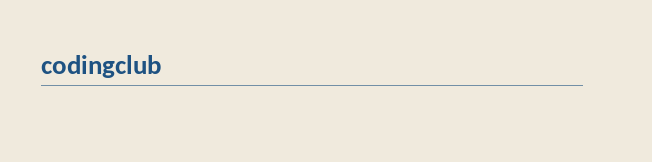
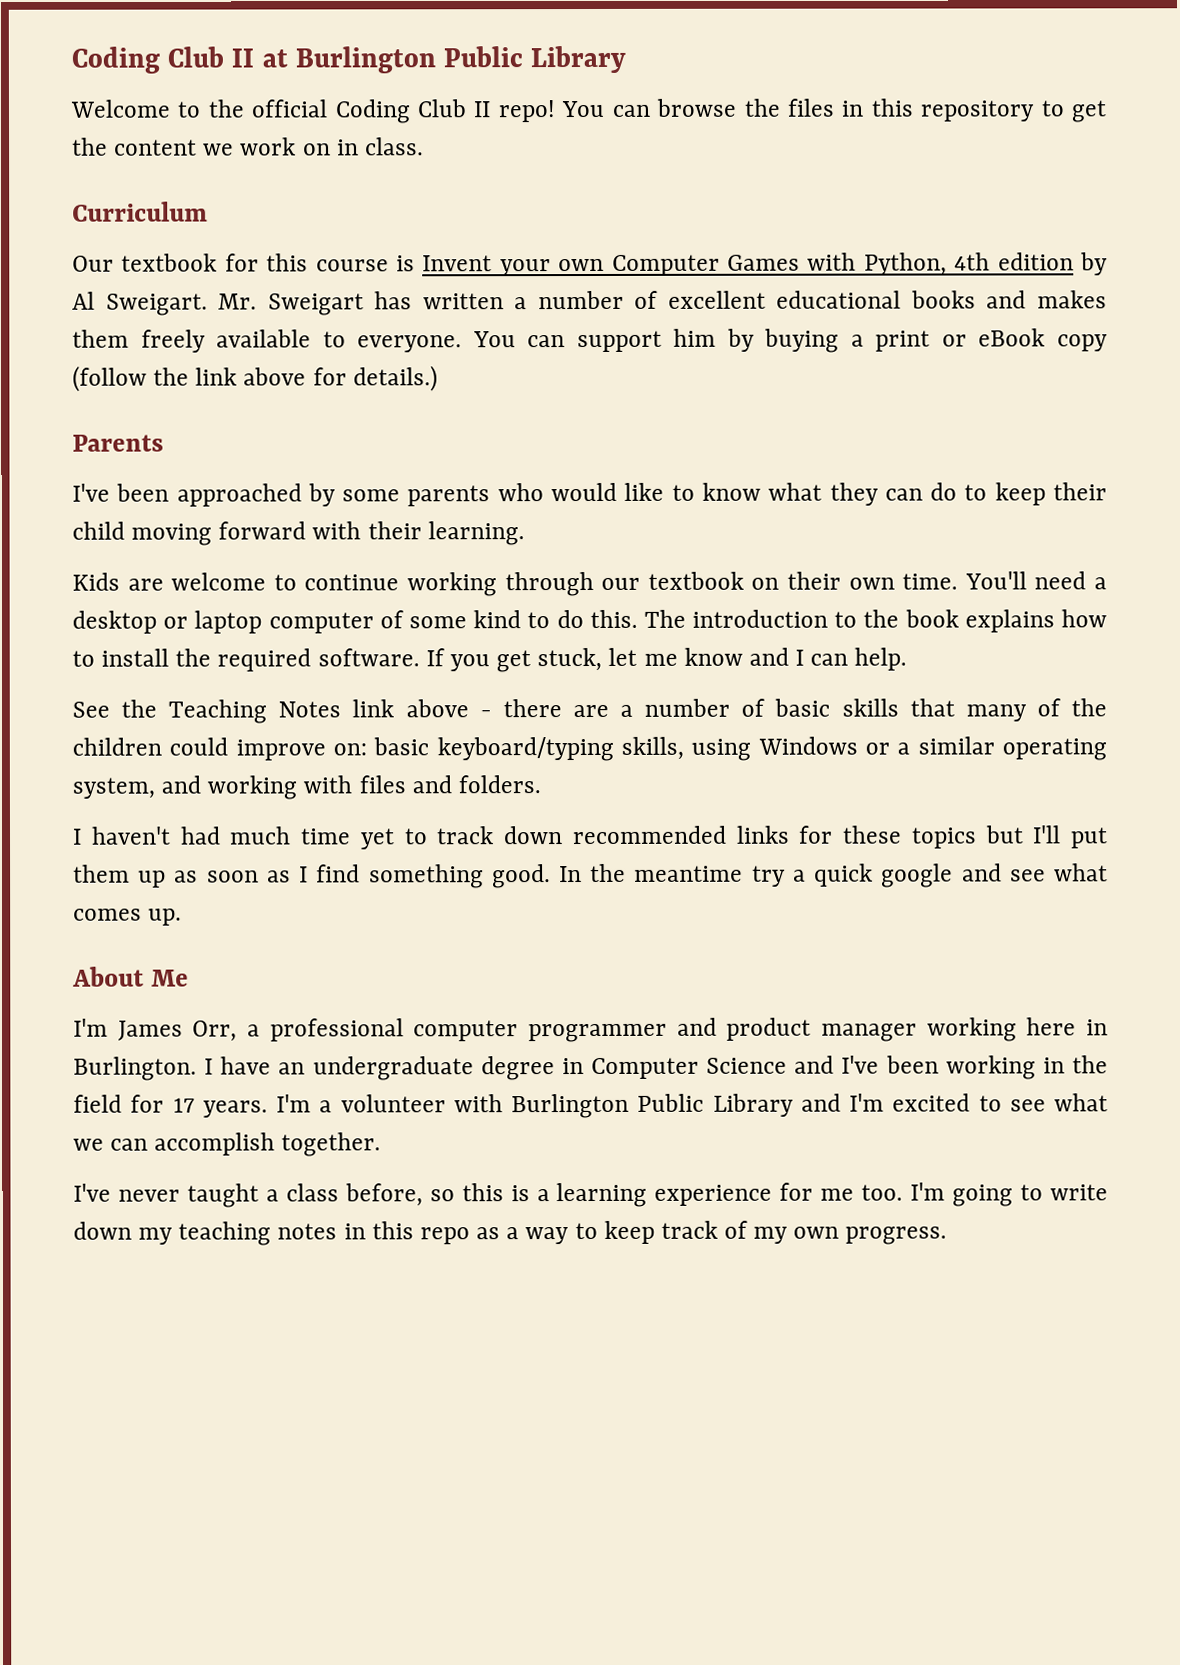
[41,55,161,78] codingclub -> [71,45,627,74] [70,98,1107,124] [72,137,424,156] [72,201,208,222] [72,252,1108,277] [72,290,1107,316] [72,328,1108,353] [72,365,438,392] [72,434,164,452] [72,482,1107,507] [72,521,525,546] [72,571,1108,597] [72,609,1107,634] [72,647,908,673] [72,698,1107,724] [72,736,1108,762] [72,775,541,800] [72,825,1108,850] [73,863,1108,889] [73,908,183,926] [72,966,189,987] [73,1017,1108,1043] [73,1055,1108,1081] [73,1093,1108,1119] [73,1132,382,1157] [73,1182,1109,1208] [73,1220,948,1246] Coding Club II at Burlington Public Library // Welcome to the official Coding Club II repo! You can browse the files in this repository to get the content we work on in class. // Curriculum // Our textbook for this course is Invent your own Computer Games with Python, 4th edition by Al Sweigart. Mr. Sweigart has written a number of excellent educational books and makes them freely available to everyone. You can support him by buying a print or eBook copy (follow the link above for details.) // Parents // I've been approached by some parents who would like to know what they can do to keep their child moving forward with their learning. // Kids are welcome to continue working through our textbook on their own time. You'll need a desktop or laptop computer of some kind to do this. The introduction to the book explains how to install the required software. If you get stuck, let me know and I can help. // See the Teaching Notes link above - there are a number of basic skills that many of the children could improve on: basic keyboard/typing skills, using Windows or a similar operating system, and working with files and folders. // I haven't had much time yet to track down recommended links for these topics but I'll put them up as soon as I find something good. In the meantime try a quick google and see what comes up. // About Me // I'm James Orr, a professional computer programmer and product manager working here in Burlington. I have an undergraduate degree in Computer Science and I've been working in the field for 17 years. I'm a volunteer with Burlington Public Library and I'm excited to see what we can accomplish together. // I've never taught a class before, so this is a learning experience for me too. I'm going to write down my teaching notes in this repo as a way to keep track of my own progress.

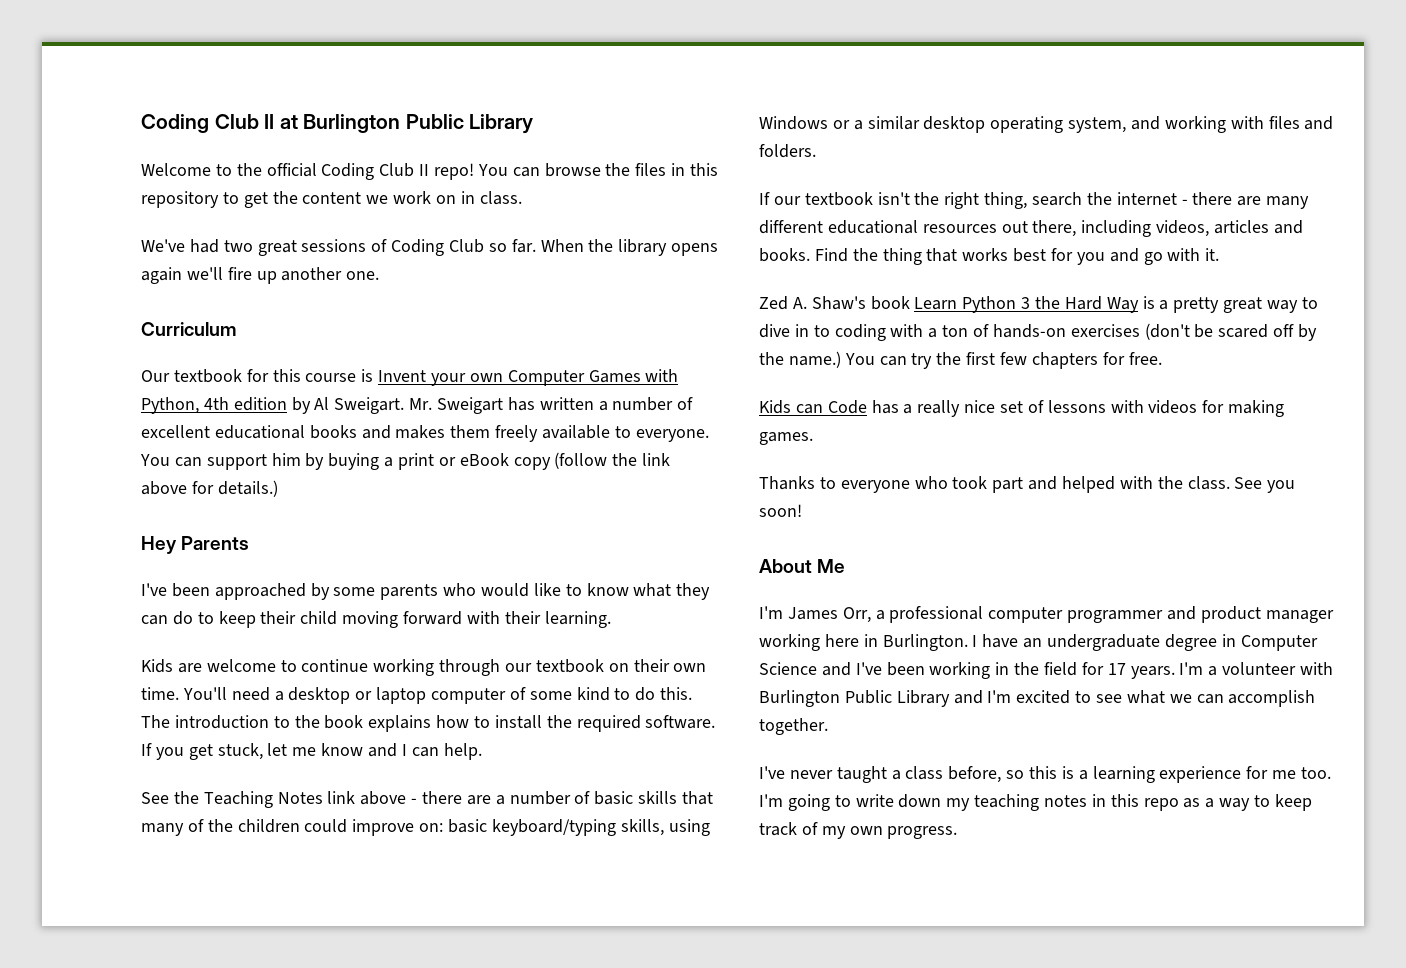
(424, 146) none -> [141,239,719,256] [141,267,380,284] // We've had two great sessions of Coding Club so far. When the library opens again we'll fire up another one.
(438, 378) none -> [141,536,177,554] Hey
(995, 745) none -> [923,116,986,133] desktop
[72,825,1108,850] [73,863,1108,889] [73,908,183,926] I haven't had much time yet to track down recommended links for these topics but I'll put them up as soon as I find something good. In the meantime try a quick google and see what comes up. -> [759,192,1310,209] [759,220,1303,237] [759,248,1220,265] [759,296,1318,313] [759,323,1318,341] [759,351,1162,369] [759,400,1285,417] [759,432,813,445] [759,476,1296,493] [759,504,802,517] If our textbook isn't the right thing, search the internet - there are many different educational resources out there, including videos, articles and books. Find the thing that works best for you and go with it. // Zed A. Shaw's book Learn Python 3 the Hard Way is a pretty great way to dive in to coding with a ton of hands-on exercises (don't be scared off by the name.) You can try the first few chapters for free. // Kids can Code has a really nice set of lessons with videos for making games. // Thanks to everyone who took part and helped with the class. See you soon!

